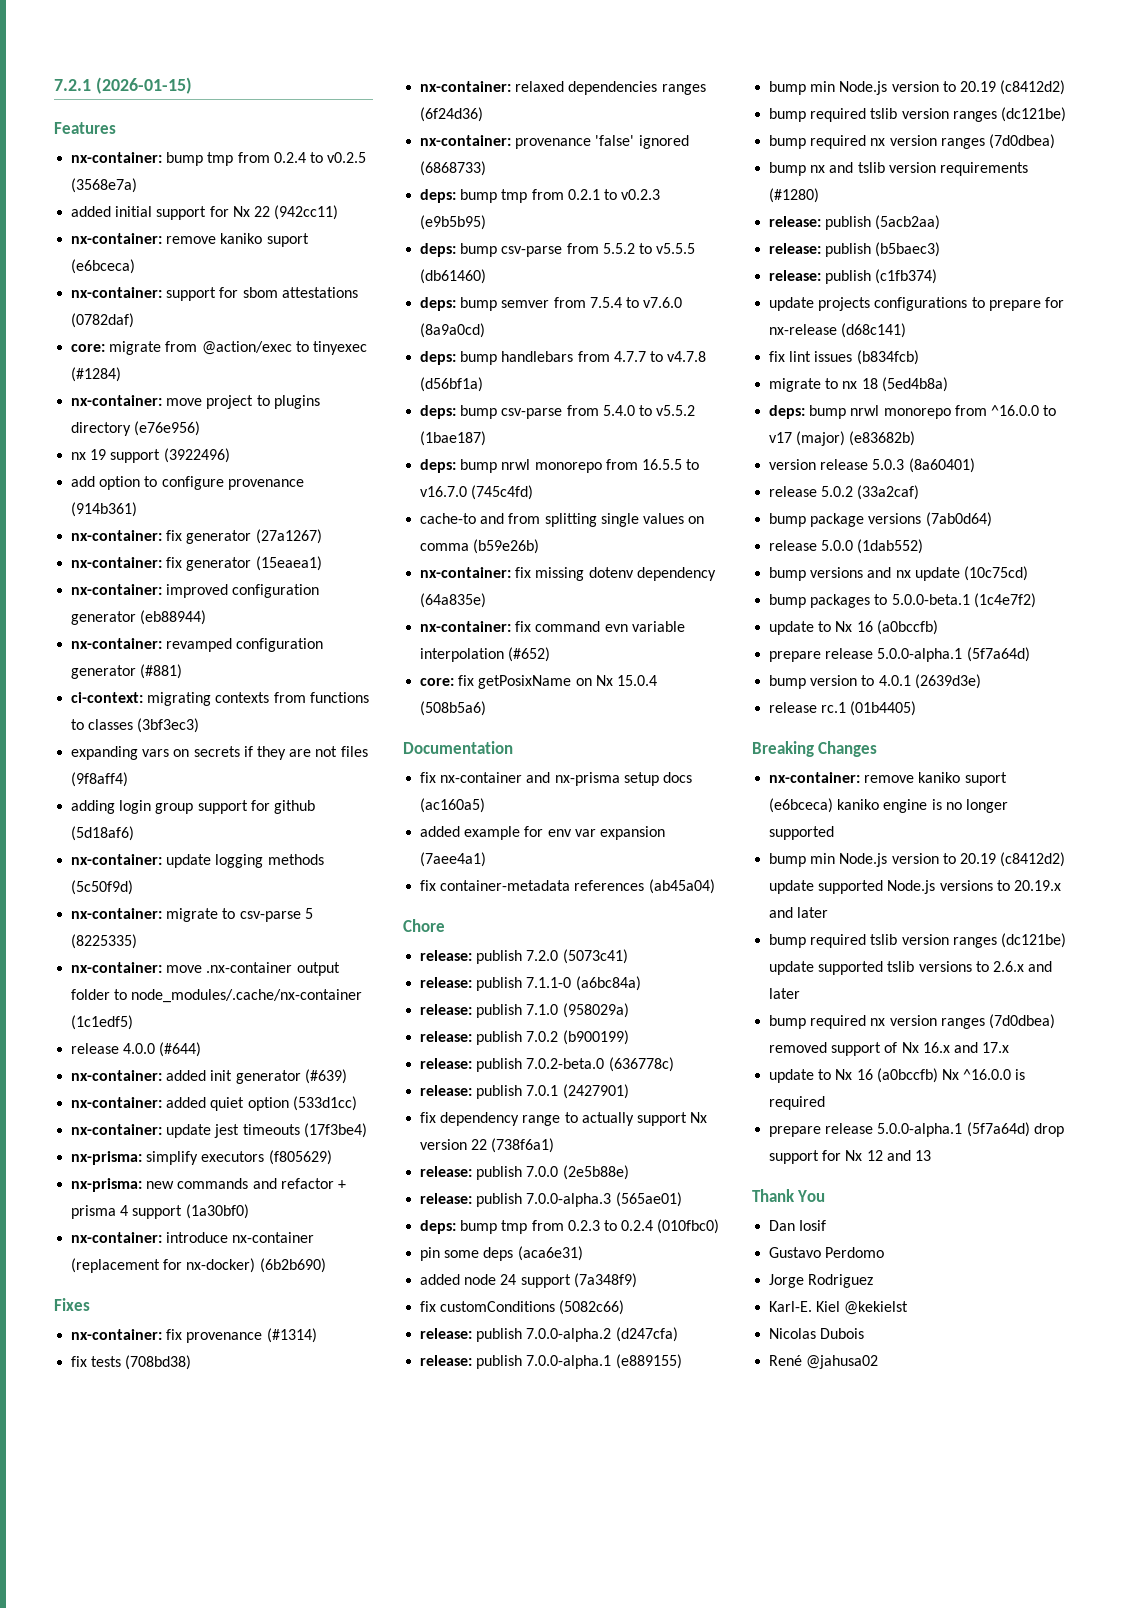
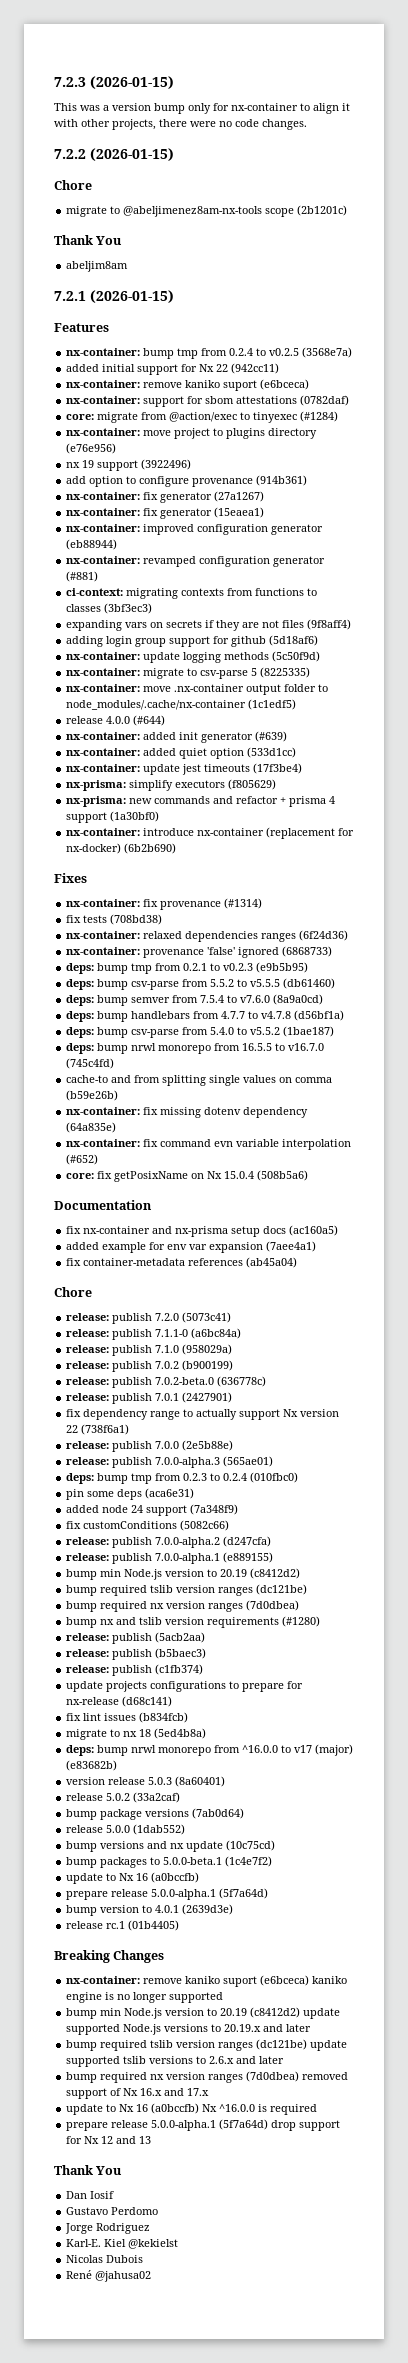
(54, 85) none -> [54,76,174,89] [54,103,350,114] [54,119,307,130] [54,148,174,161] [54,180,92,190] [66,205,348,217] [54,235,123,245] [66,261,129,272] 7.2.3 (2026-01-15) // This was a version bump only for nx-container to align it with other projects, there were no code changes. // 7.2.2 (2026-01-15) // Chore // migrate to @abeljimenez8am-nx-tools scope (2b1201c) // Thank You // abeljim8am //

